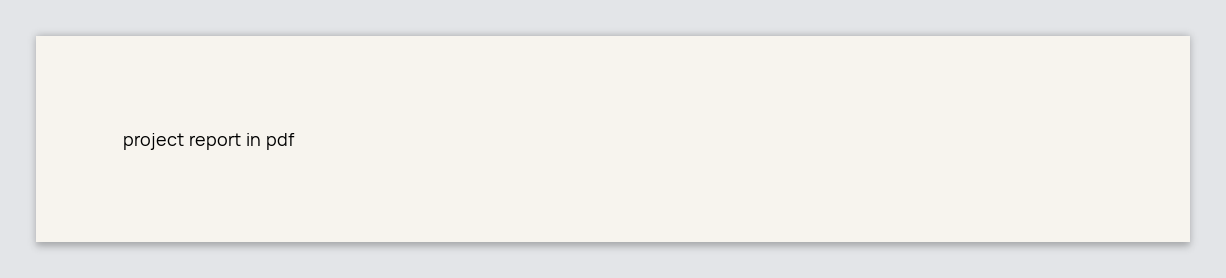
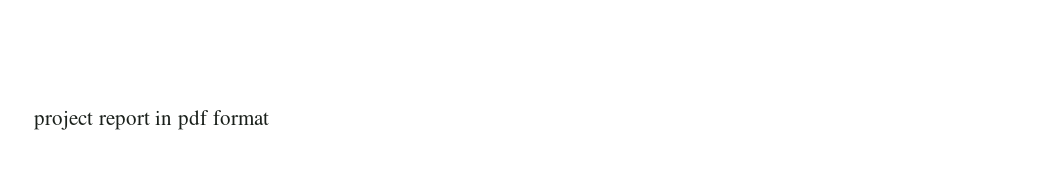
(295, 141) none -> [212,110,269,125] format

